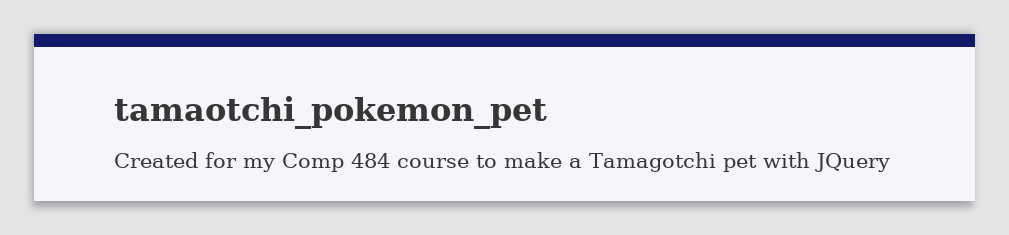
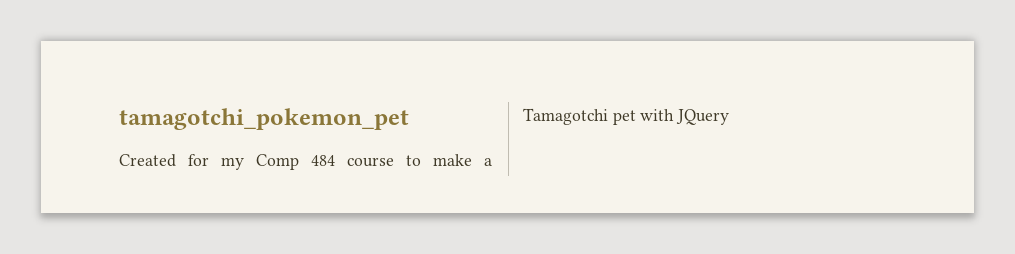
[114,96,547,129] tamaotchi_pokemon_pet -> [119,108,409,130] tamagotchi_pokemon_pet

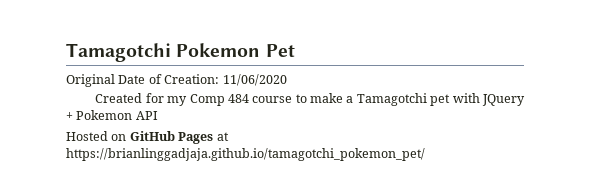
[119,108,409,130] tamagotchi_pokemon_pet -> [66,43,295,62] [66,74,287,87] Tamagotchi Pokemon Pet // Original Date of Creation: 11/06/2020
(730, 117) none -> [66,110,158,120] [66,131,229,144] [66,148,425,161] + Pokemon API // Hosted on GitHub Pages at https://brianlinggadjaja.github.io/tamagotchi_pokemon_pet/

